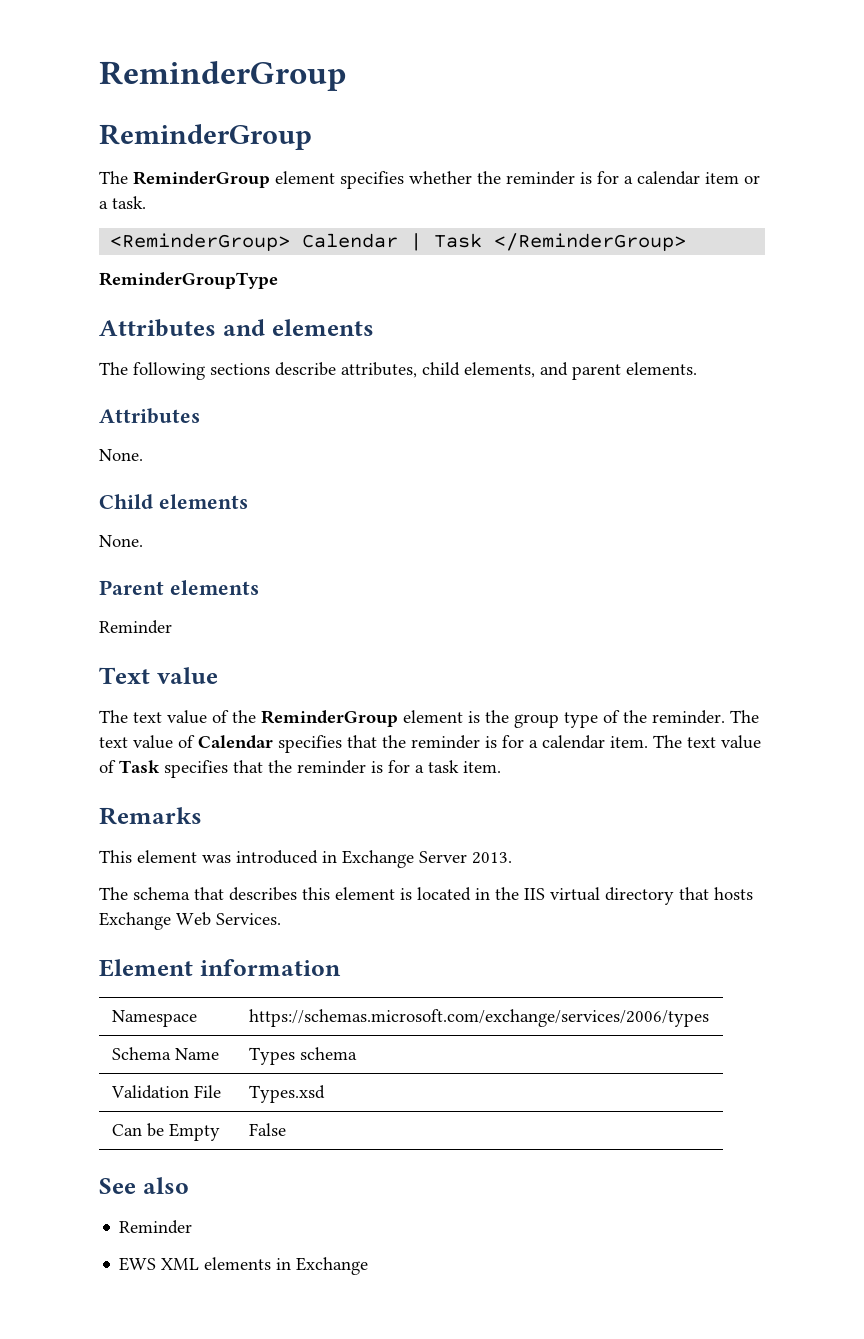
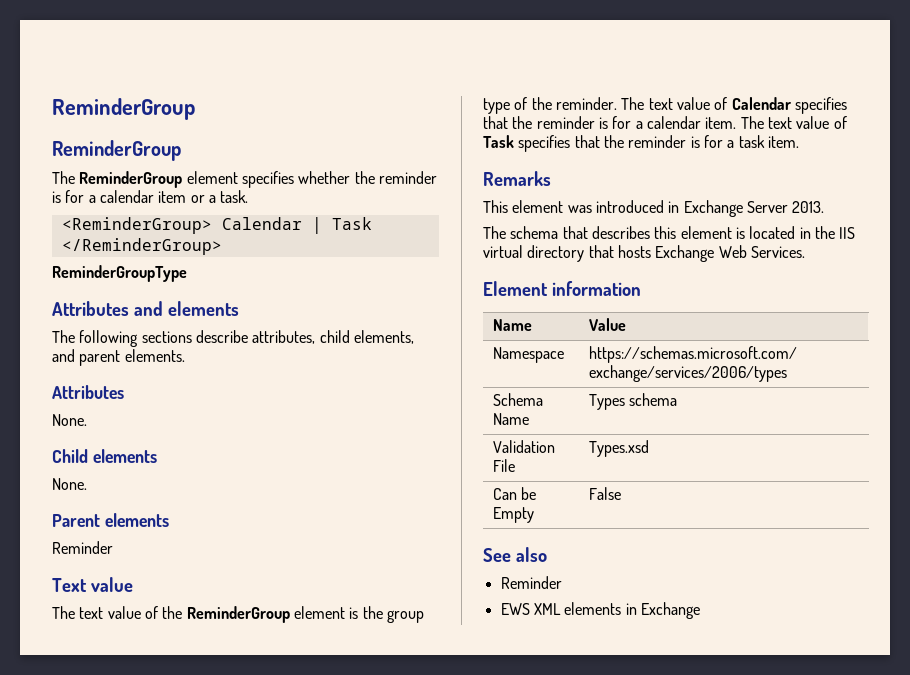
(341, 967) none -> [492,319,532,331] [588,318,626,331] // Name | Value

